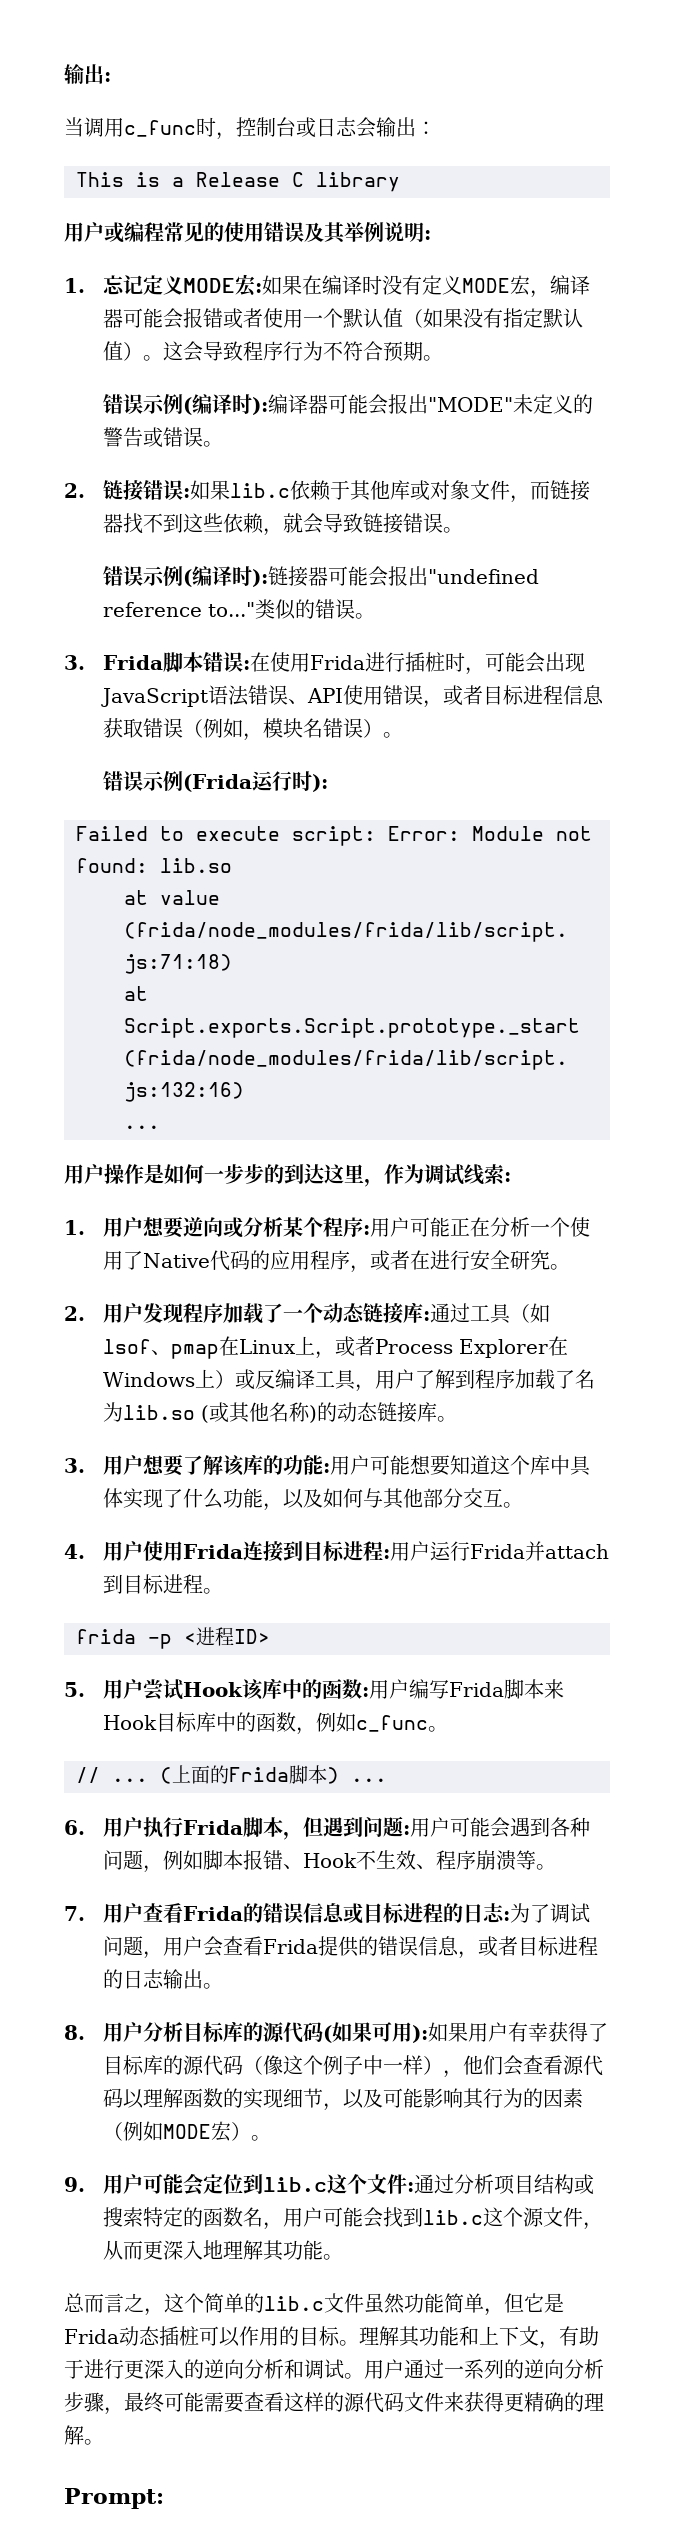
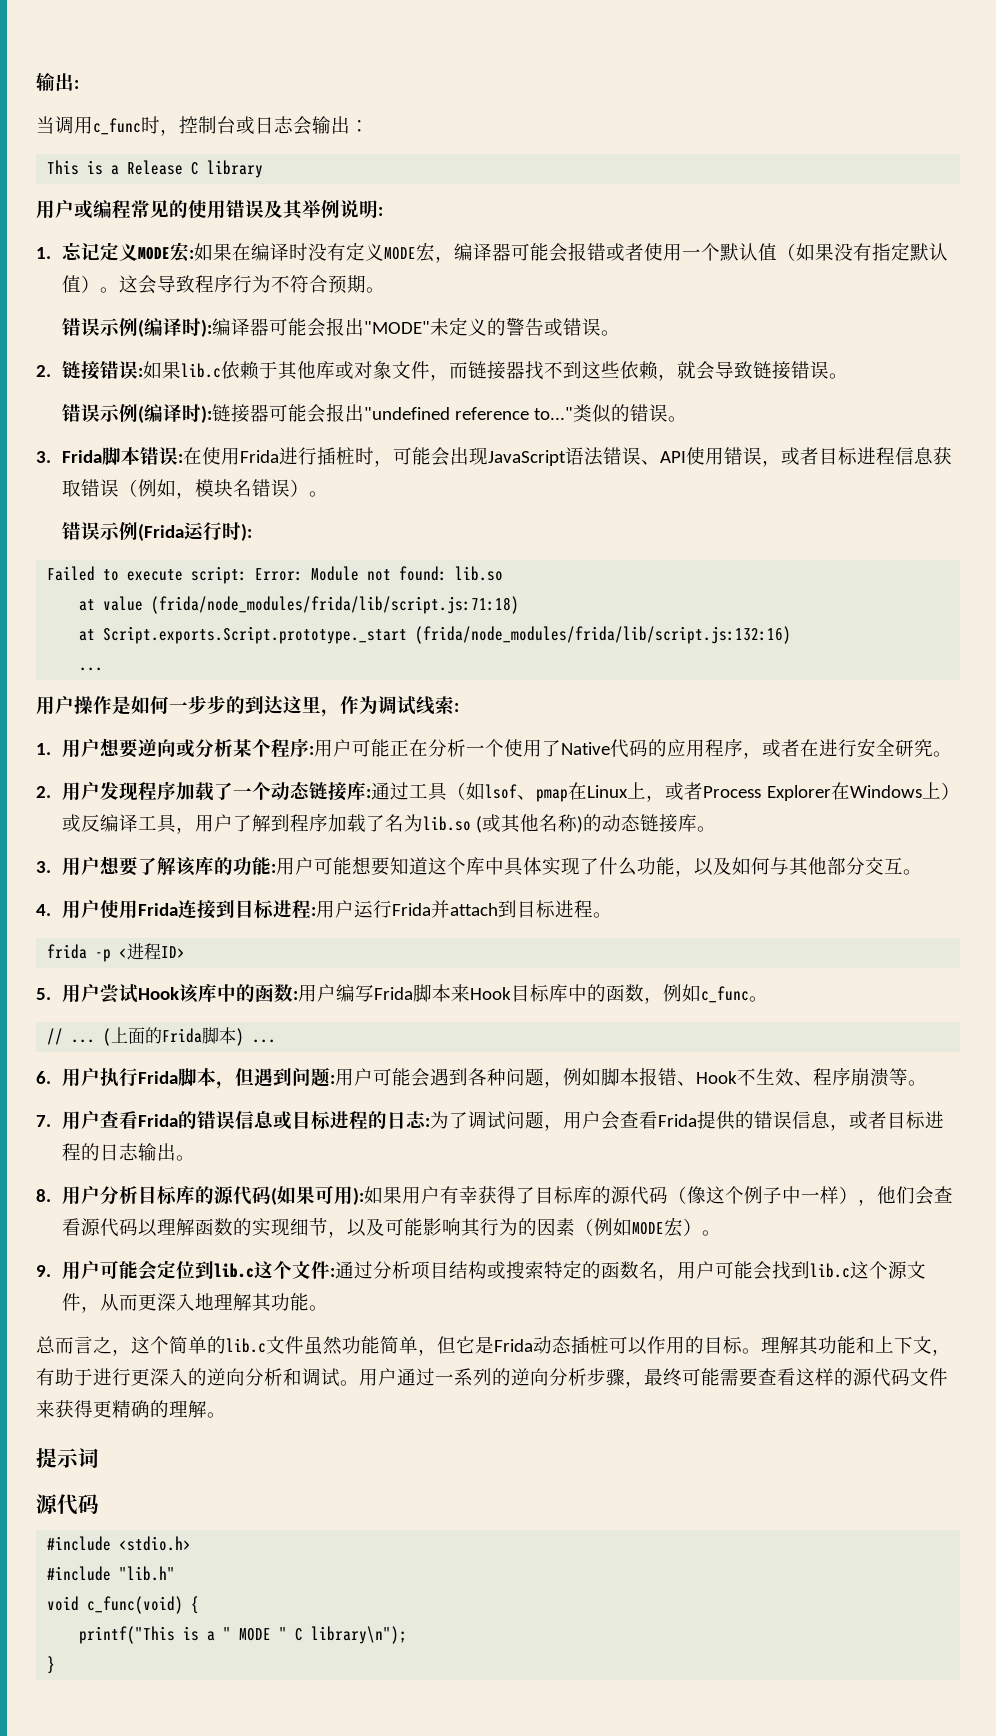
[64,2488,164,2509] Prompt: -> [36,1448,99,1468] [36,1494,99,1515] [47,1536,192,1551] [47,1566,176,1581] [47,1596,200,1614] [79,1626,408,1644] [47,1656,56,1674] 提示词 // 源代码 // #include <stdio.h> // #include "lib.h" // void c_func(void) { // printf("This is a " MODE " C library\n"); // }

